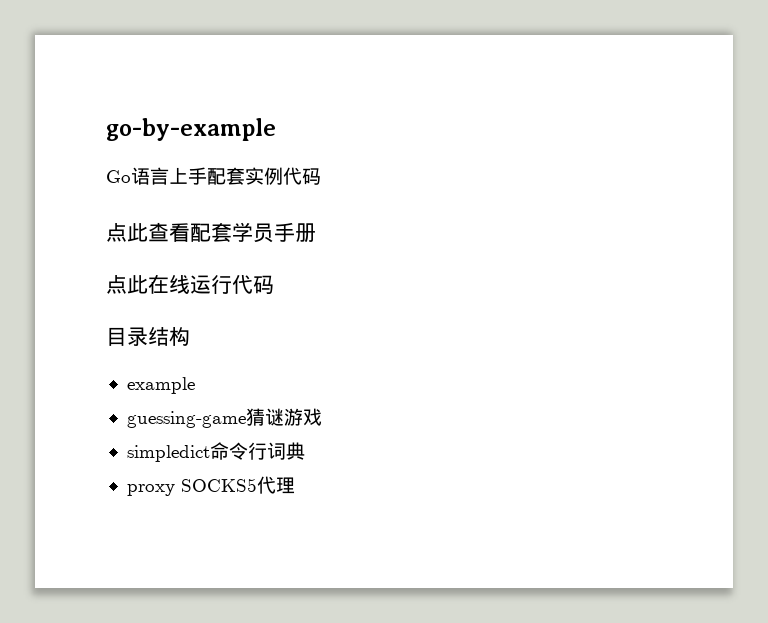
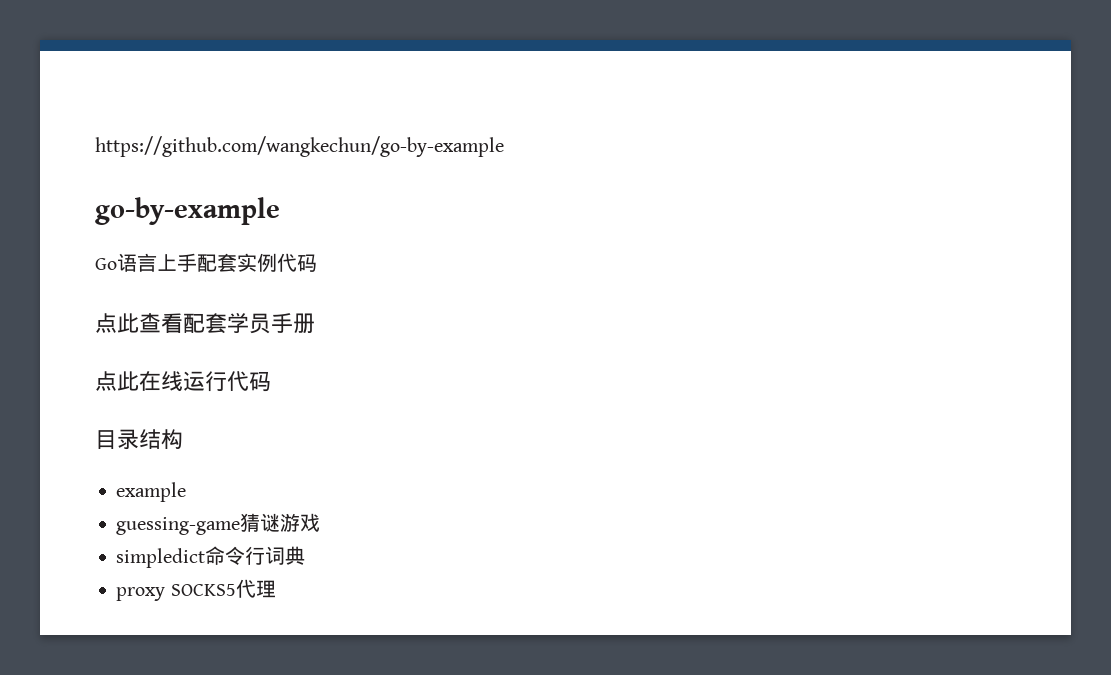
(106, 129) none -> [95,136,504,157] https://github.com/wangkechun/go-by-example //

